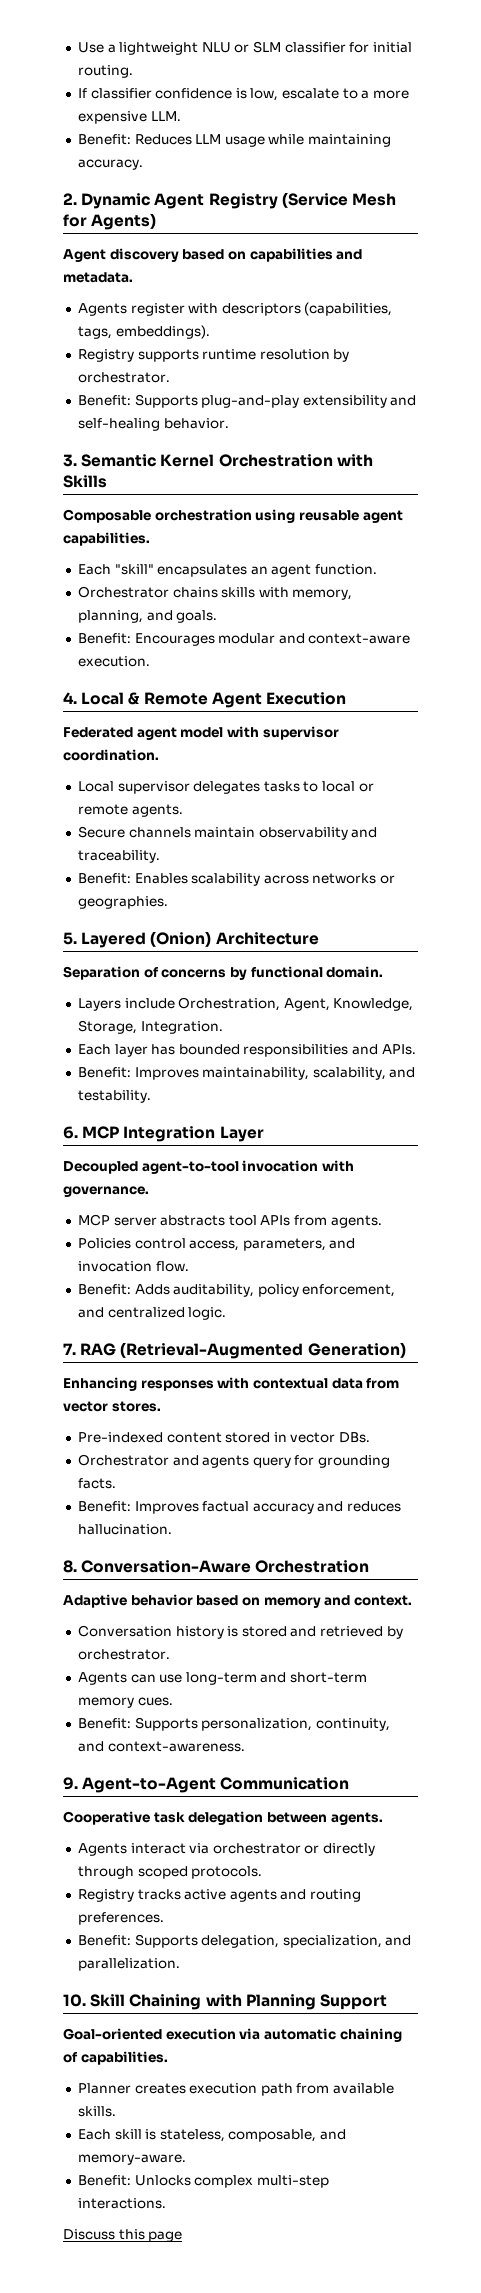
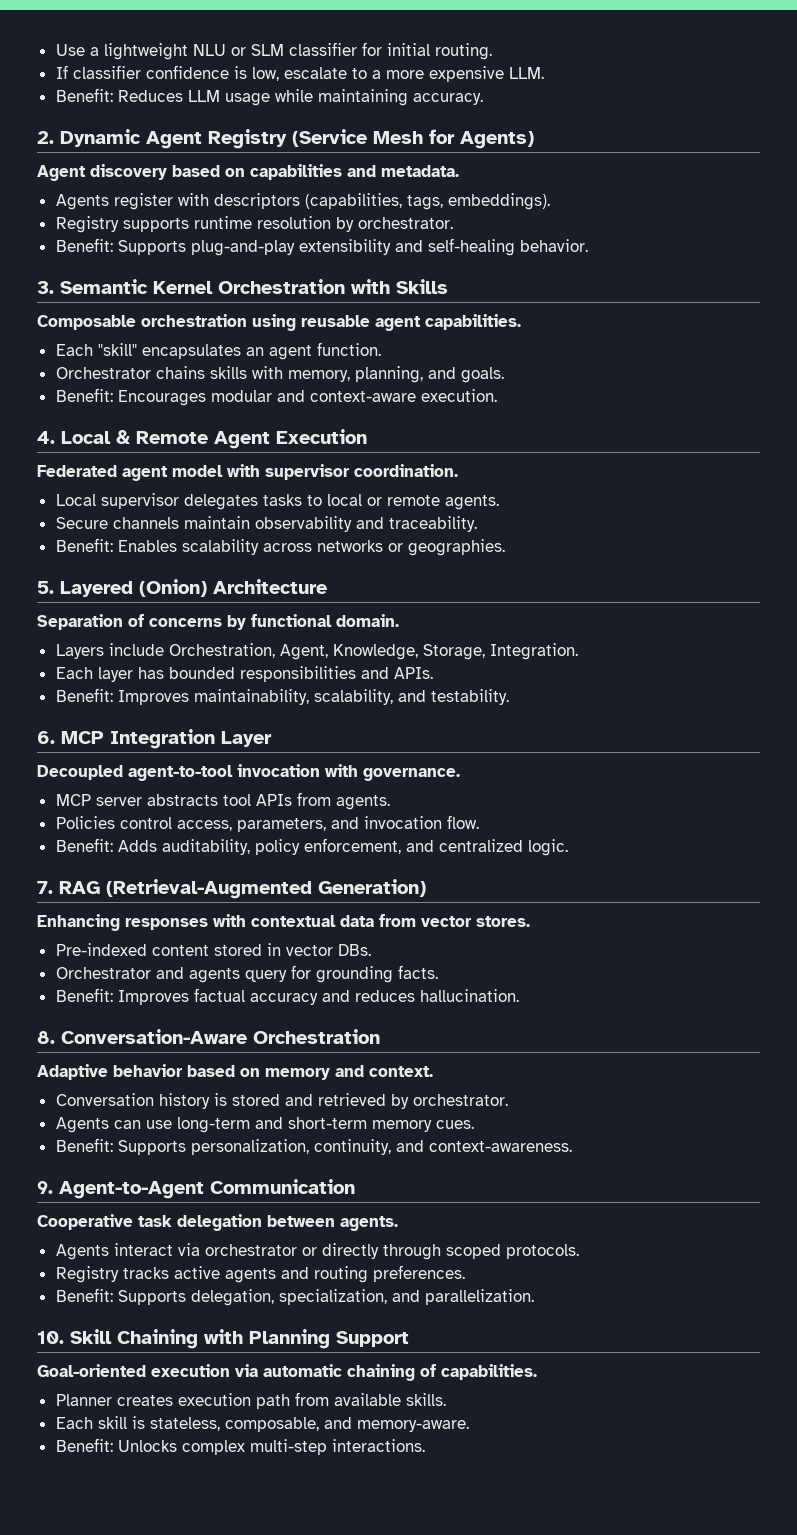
[63,2229,183,2242] // Discuss this page -> (425, 1445) none

